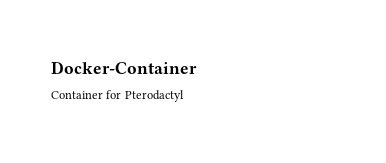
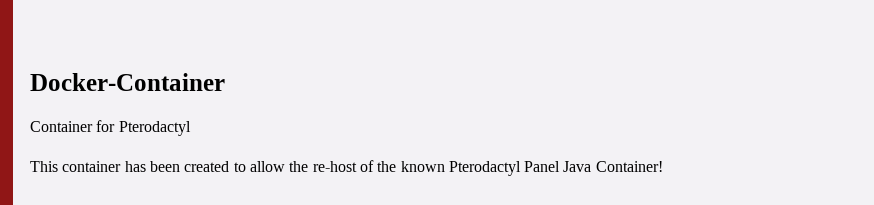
(184, 96) none -> [30,160,663,176] // This container has been created to allow the re-host of the known Pterodactyl Panel Java Container!

